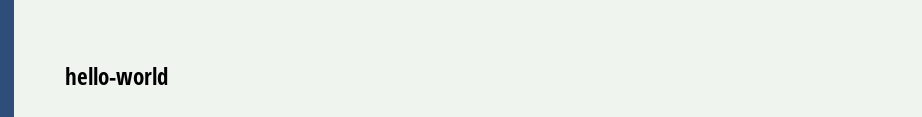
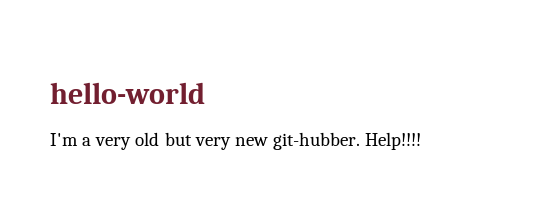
(168, 76) none -> [50,132,422,150] // I'm a very old but very new git-hubber. Help!!!!

